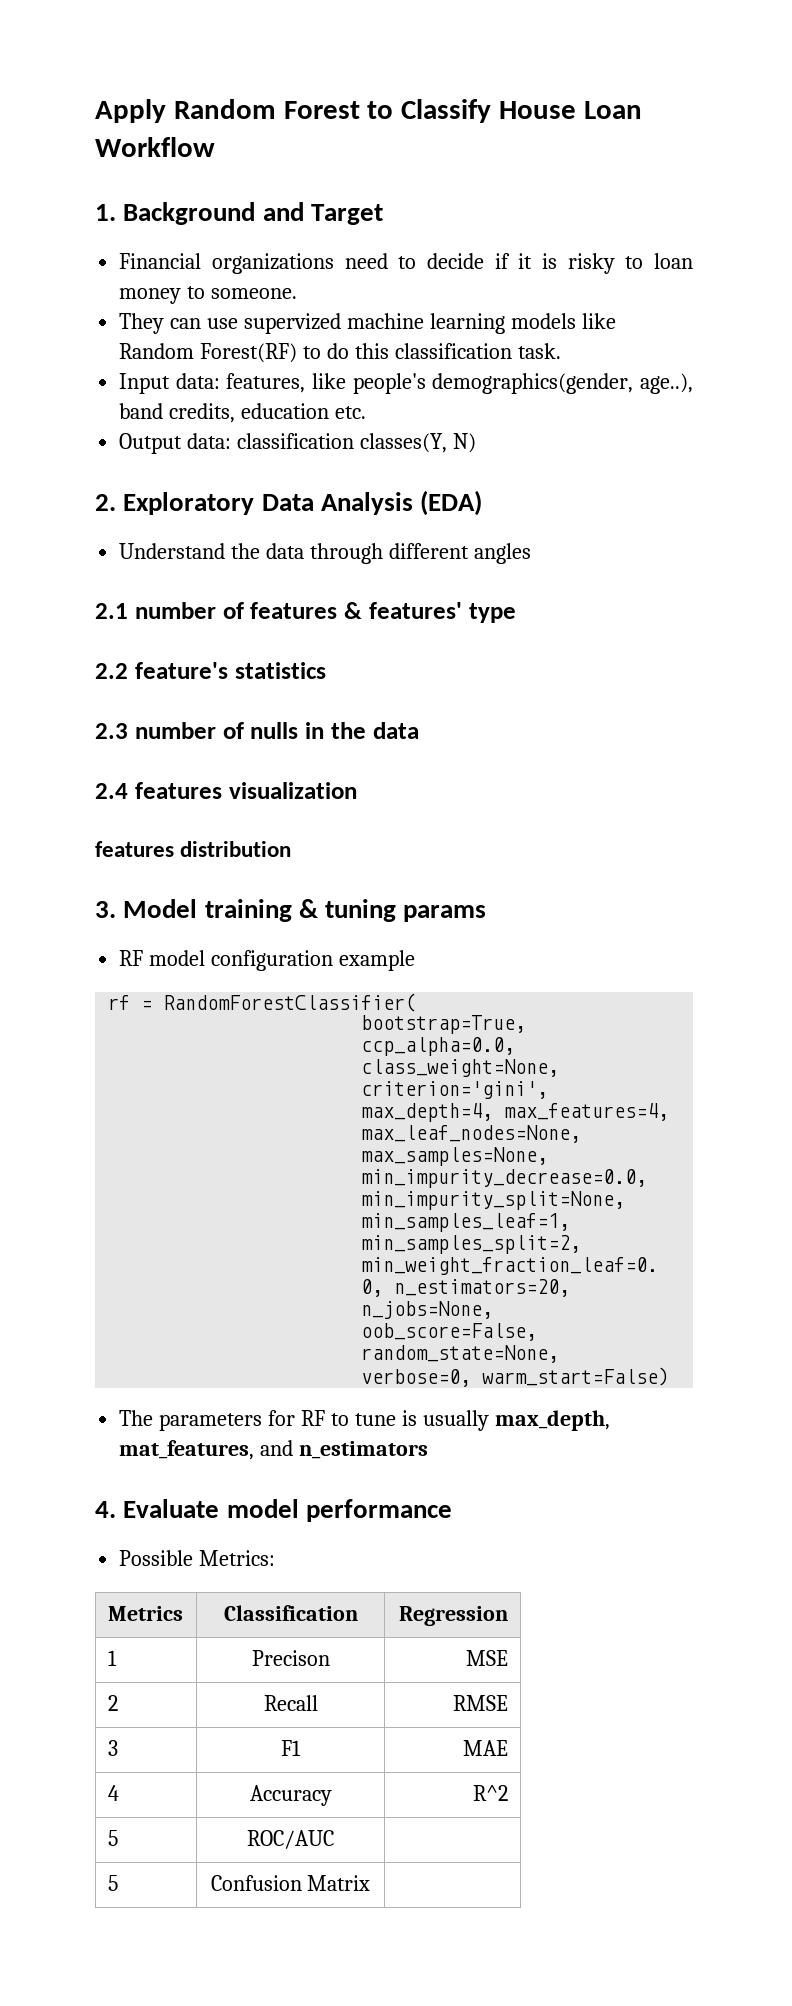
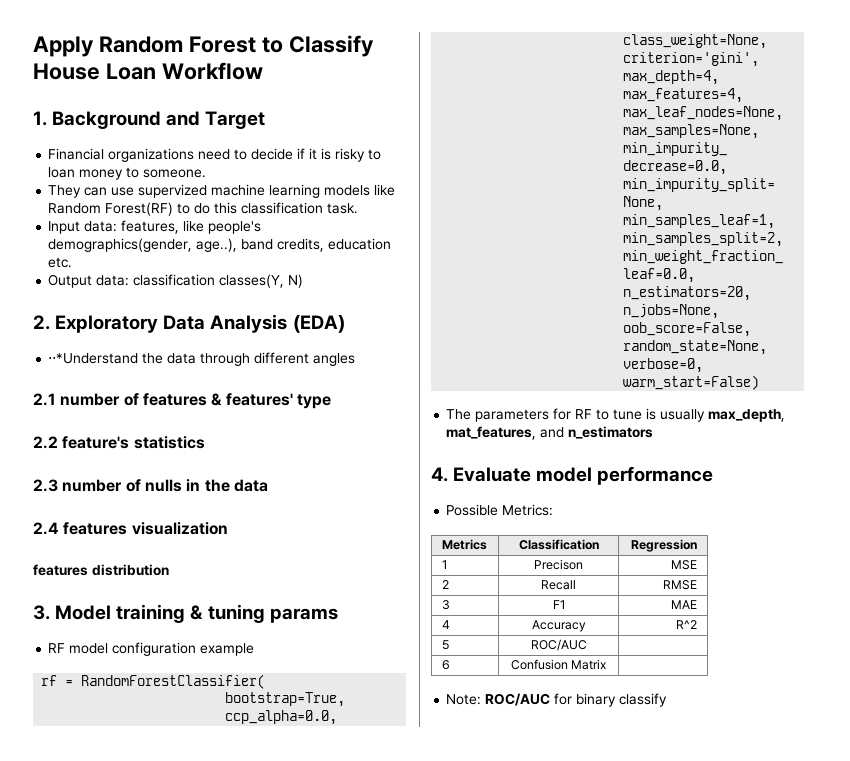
[119,543,226,559] Understand -> [48,353,139,364] ⋅⋅*Understand
[107,1875,118,1891] 5 -> [441,660,450,670] 6
(371, 1883) none -> [446,693,668,707] // Note: ROC/AUC for binary classify

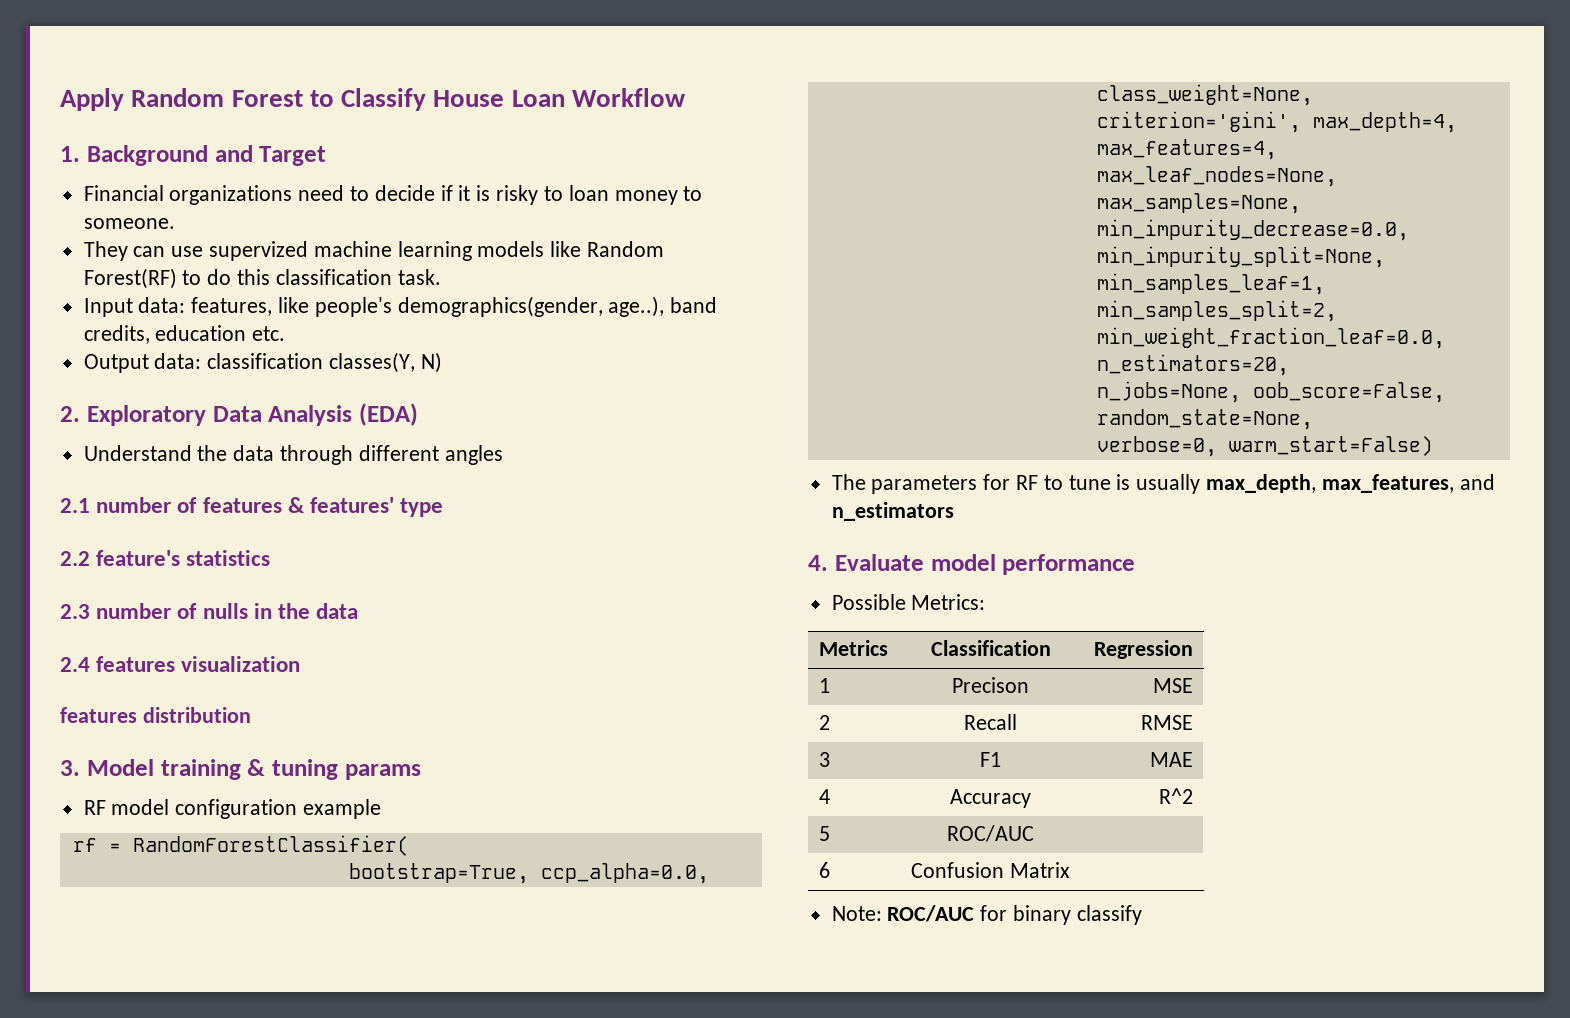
[48,353,139,364] ⋅⋅*Understand -> [83,445,192,461] Understand
[446,426,537,440] mat_features, -> [1321,474,1454,493] max_features,

